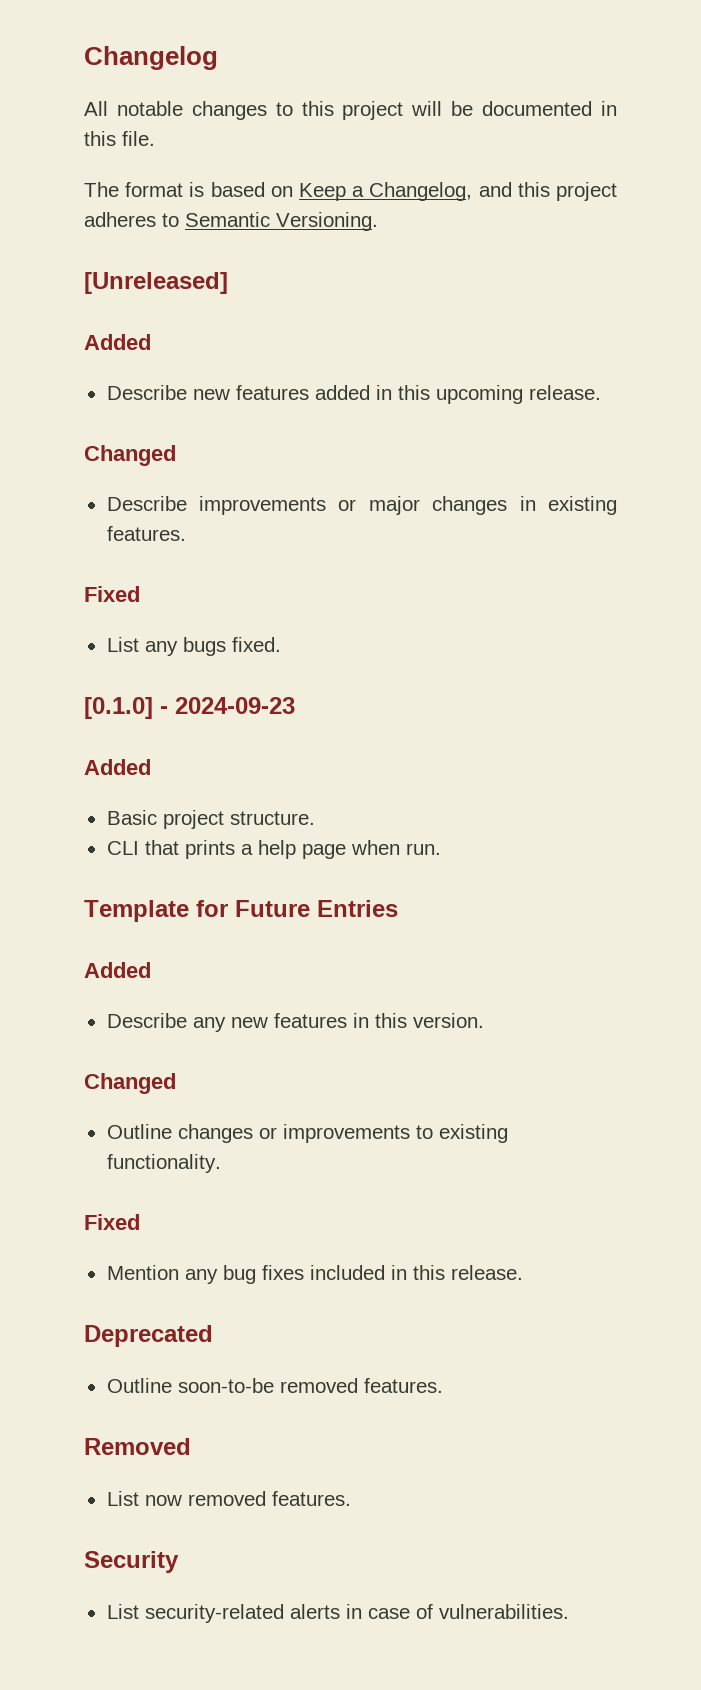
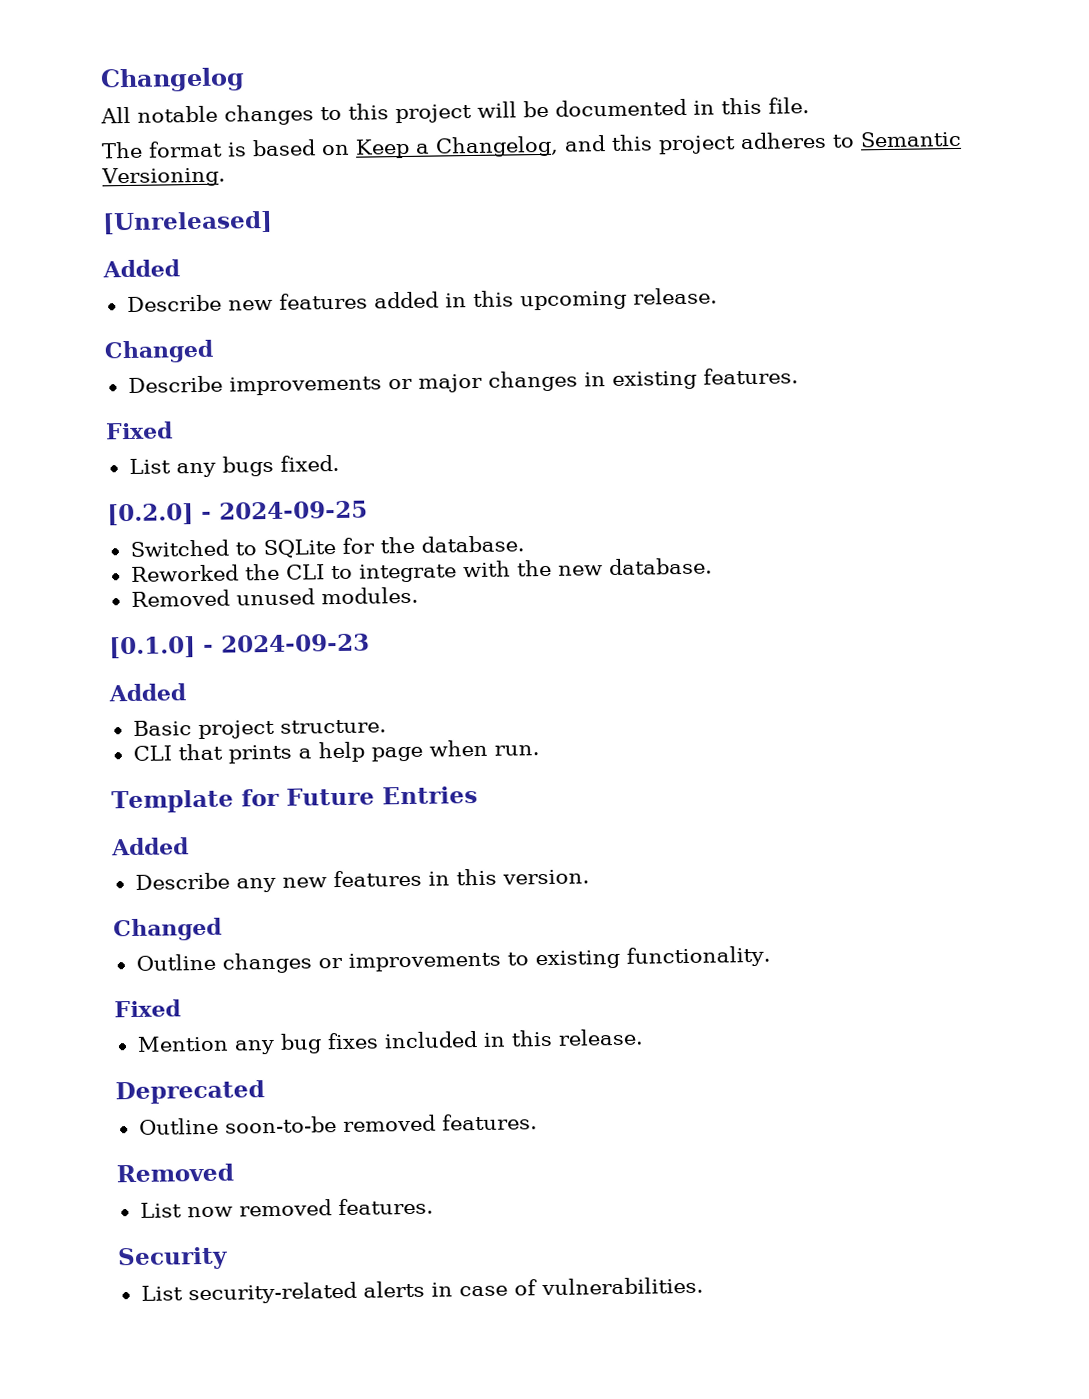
(281, 644) none -> [107,500,368,526] [129,535,525,559] [130,557,713,583] [130,586,419,607] // [0.2.0] - 2024-09-25 // Switched to SQLite for the database. // Reworked the CLI to integrate with the new database. // Removed unused modules.

